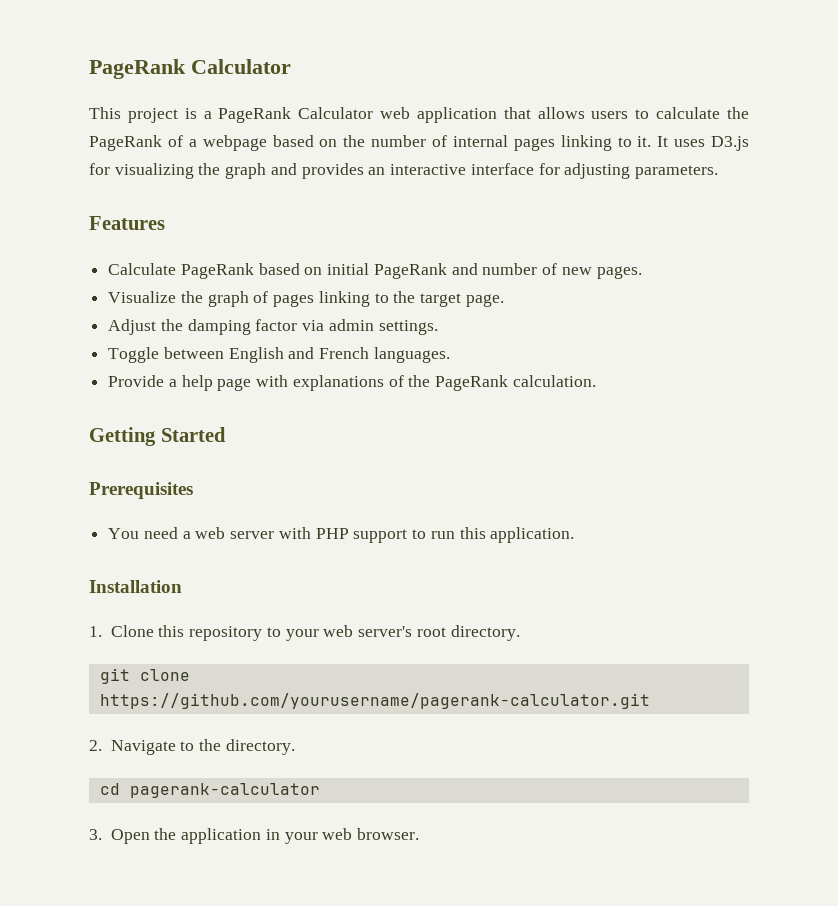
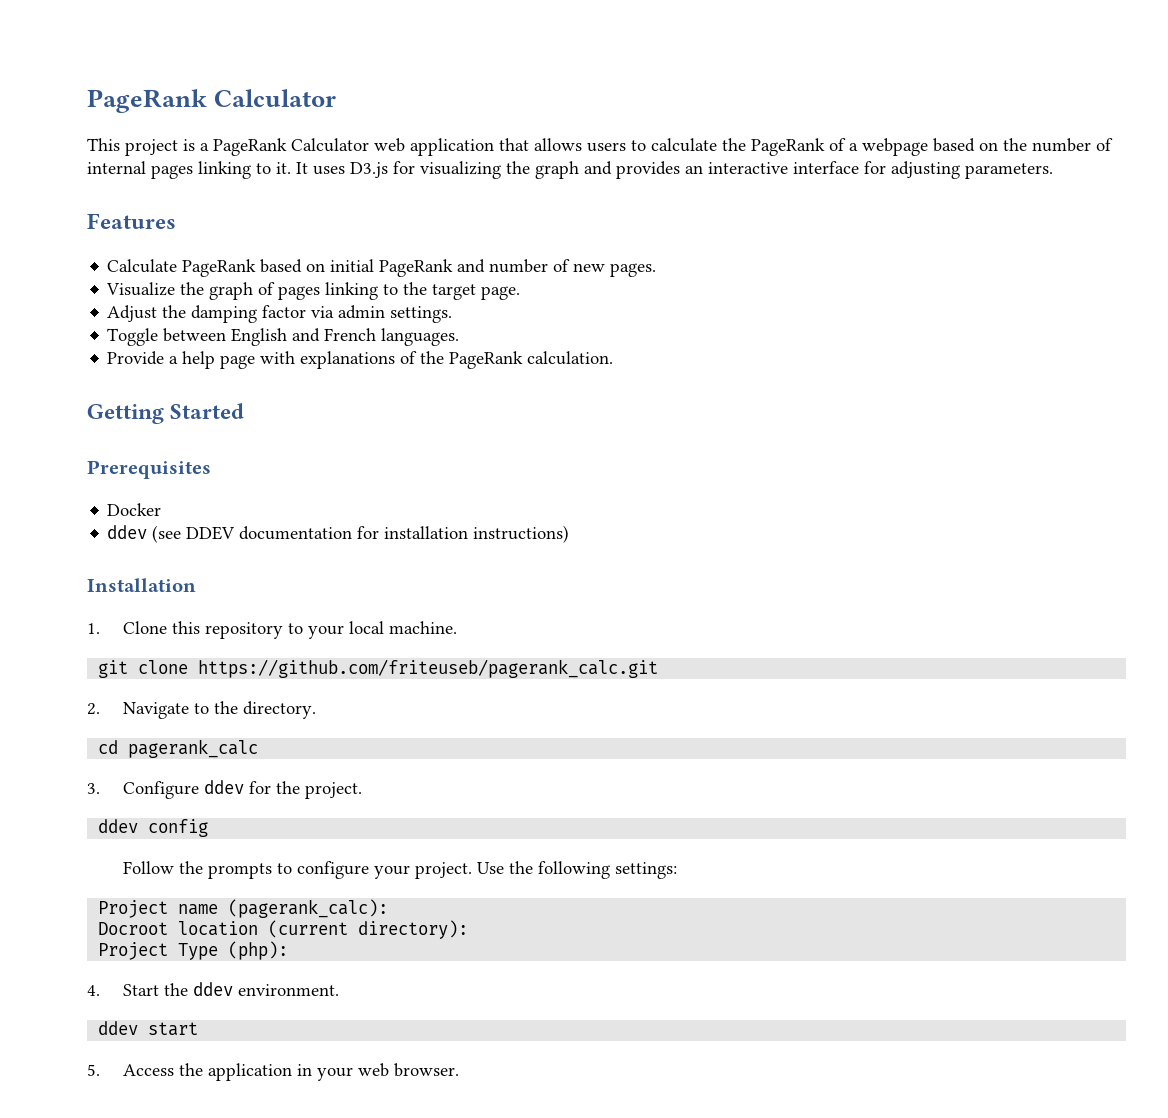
[108,527,575,543] You need a web server with PHP support to run this application. -> [107,503,162,516] [107,525,570,543] Docker // ddev (see DDEV documentation for installation instructions)
[323,625,520,641] web server's root directory. -> [348,621,457,634] local machine.
[99,693,650,709] https://github.com/yourusername/pagerank-calculator.git -> [198,659,659,678] https://github.com/friteuseb/pagerank_calc.git
[129,783,320,798] pagerank-calculator -> [128,739,259,758] pagerank_calc
[110,829,150,844] Open -> [122,780,362,799] [98,819,209,837] [122,861,677,879] [98,899,389,918] [98,920,469,939] [98,941,289,960] [87,982,339,996] [98,1021,199,1036] [87,1064,174,1076] Configure ddev for the project. // ddev config // Follow the prompts to configure your project. Use the following settings: // Project name (pagerank_calc): // Docroot location (current directory): // Project Type (php): // 4. Start the ddev environment. // ddev start // 5. Access

